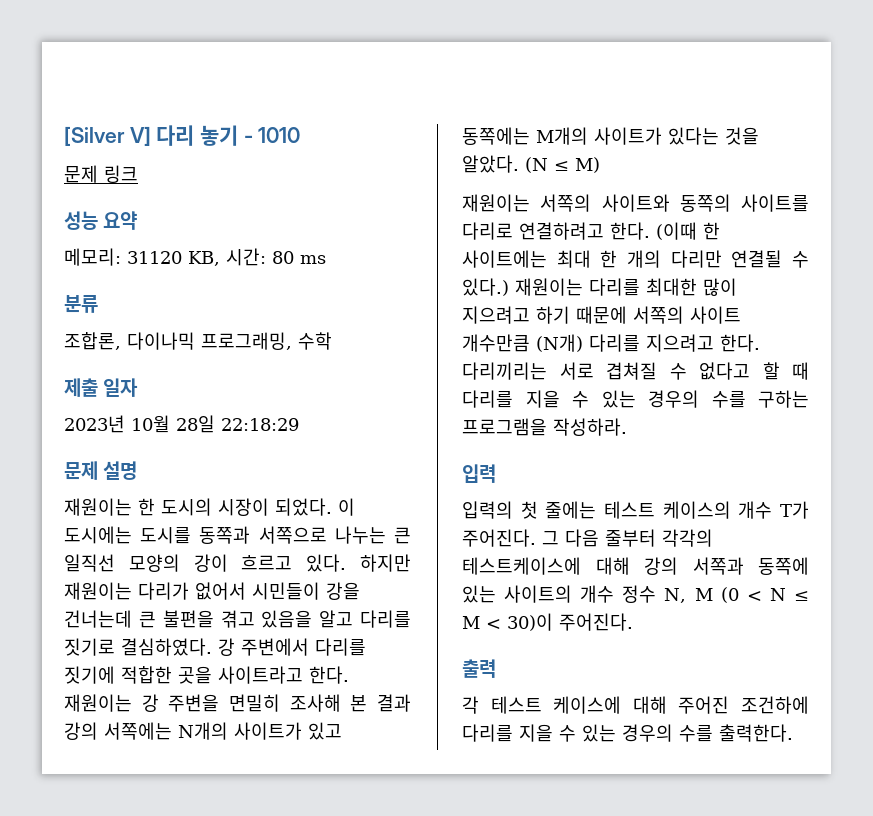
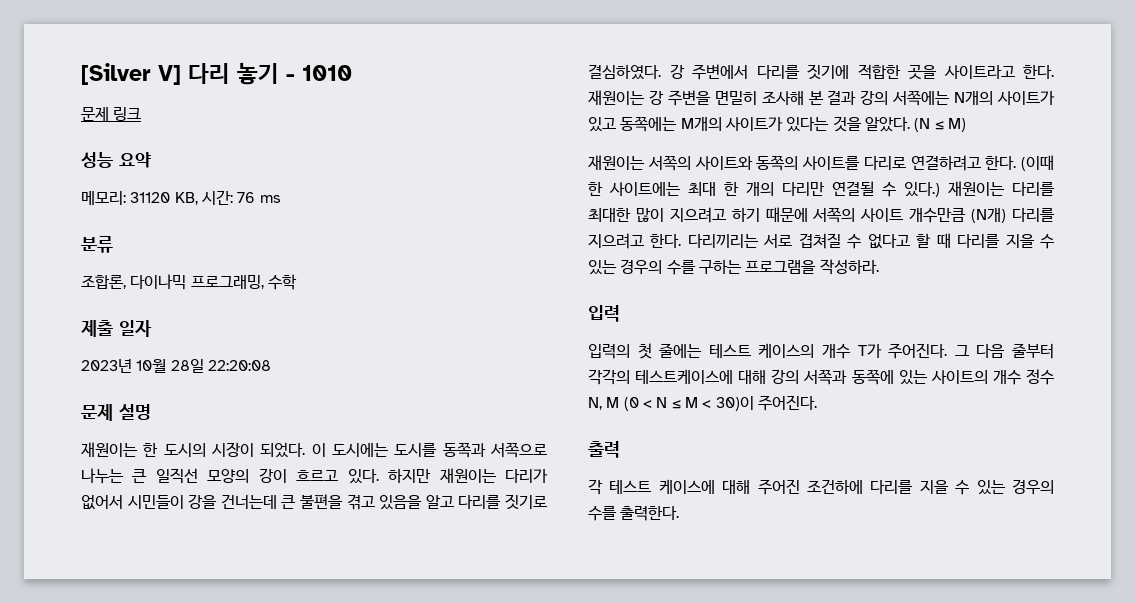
[272,251,294,264] 80 -> [237,192,256,203] 76
[221,418,299,431] 22:18:29 -> [207,360,271,371] 22:20:08

